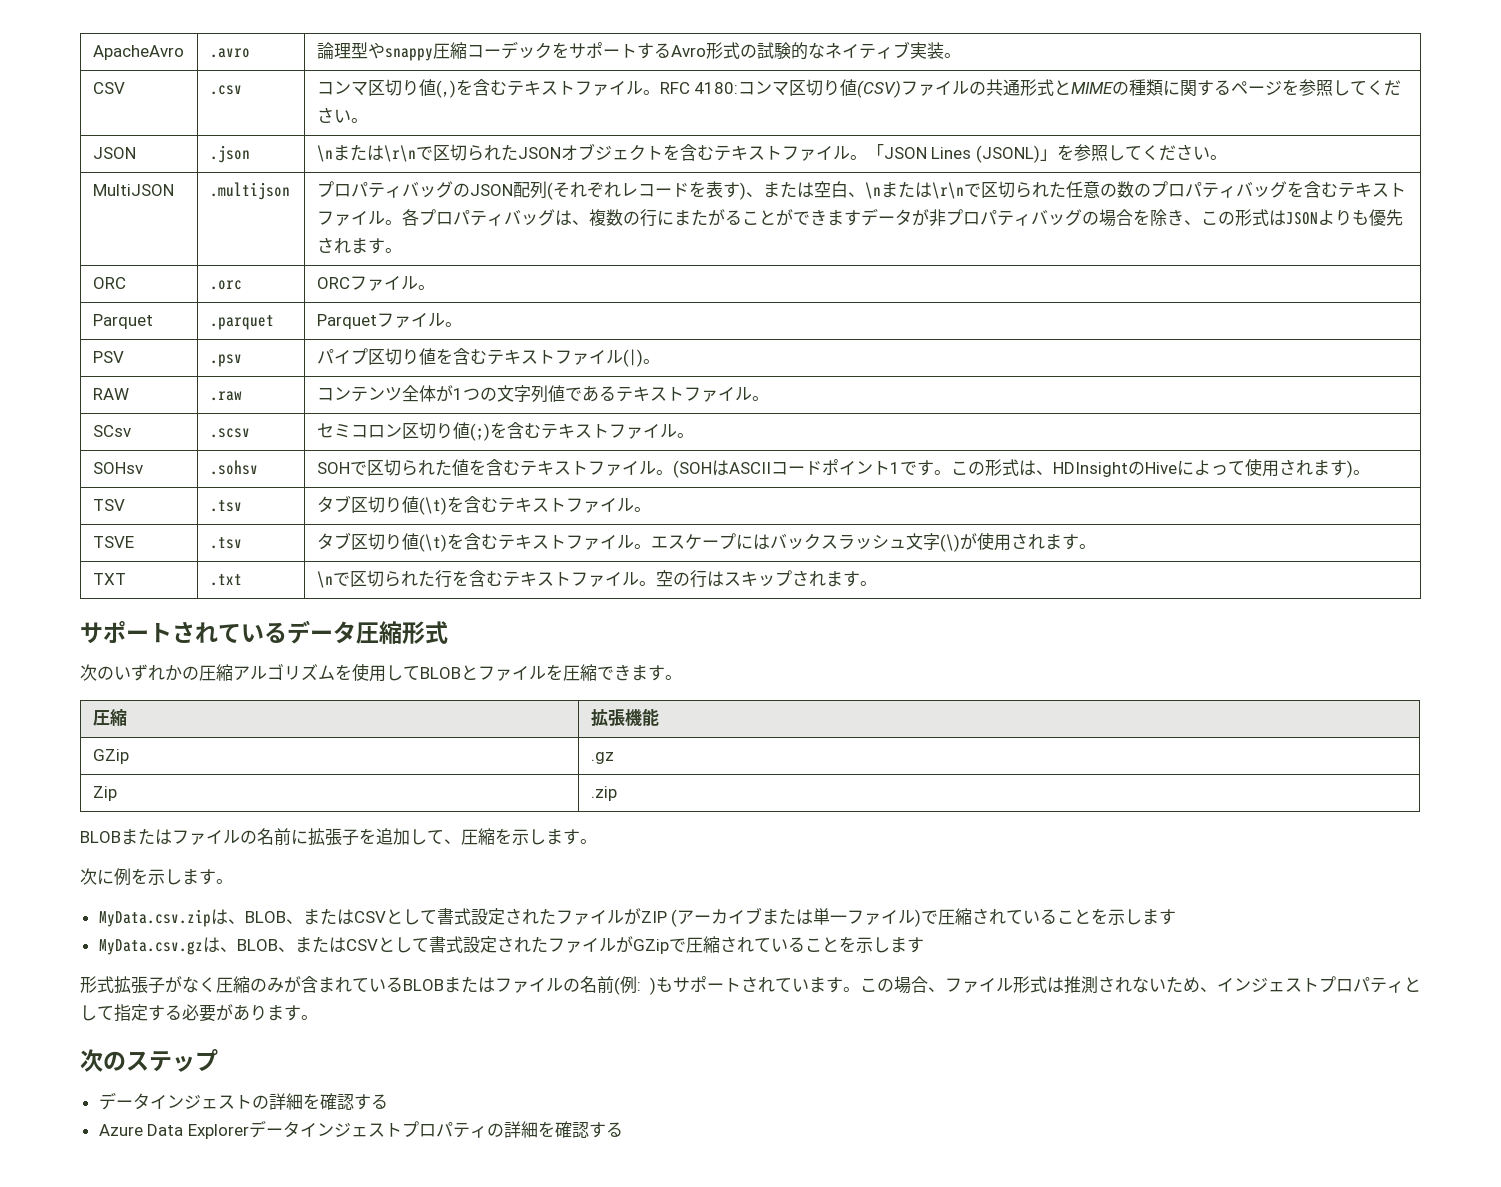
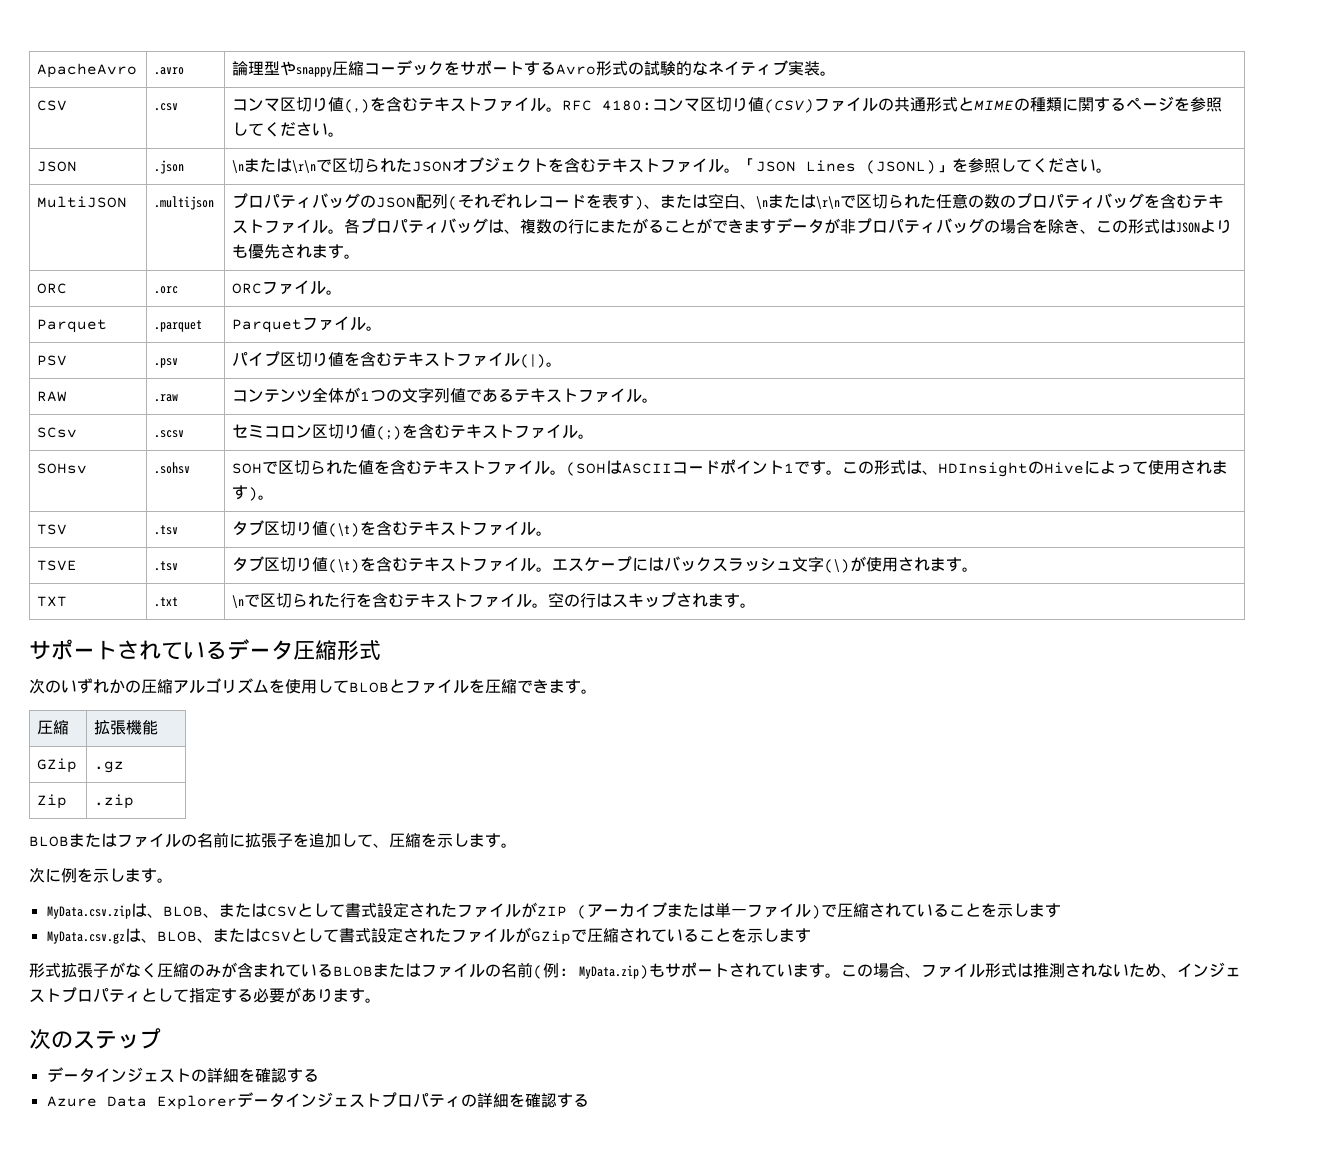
[650,977,657,995] ) -> [579,965,649,979] MyData.zip)

